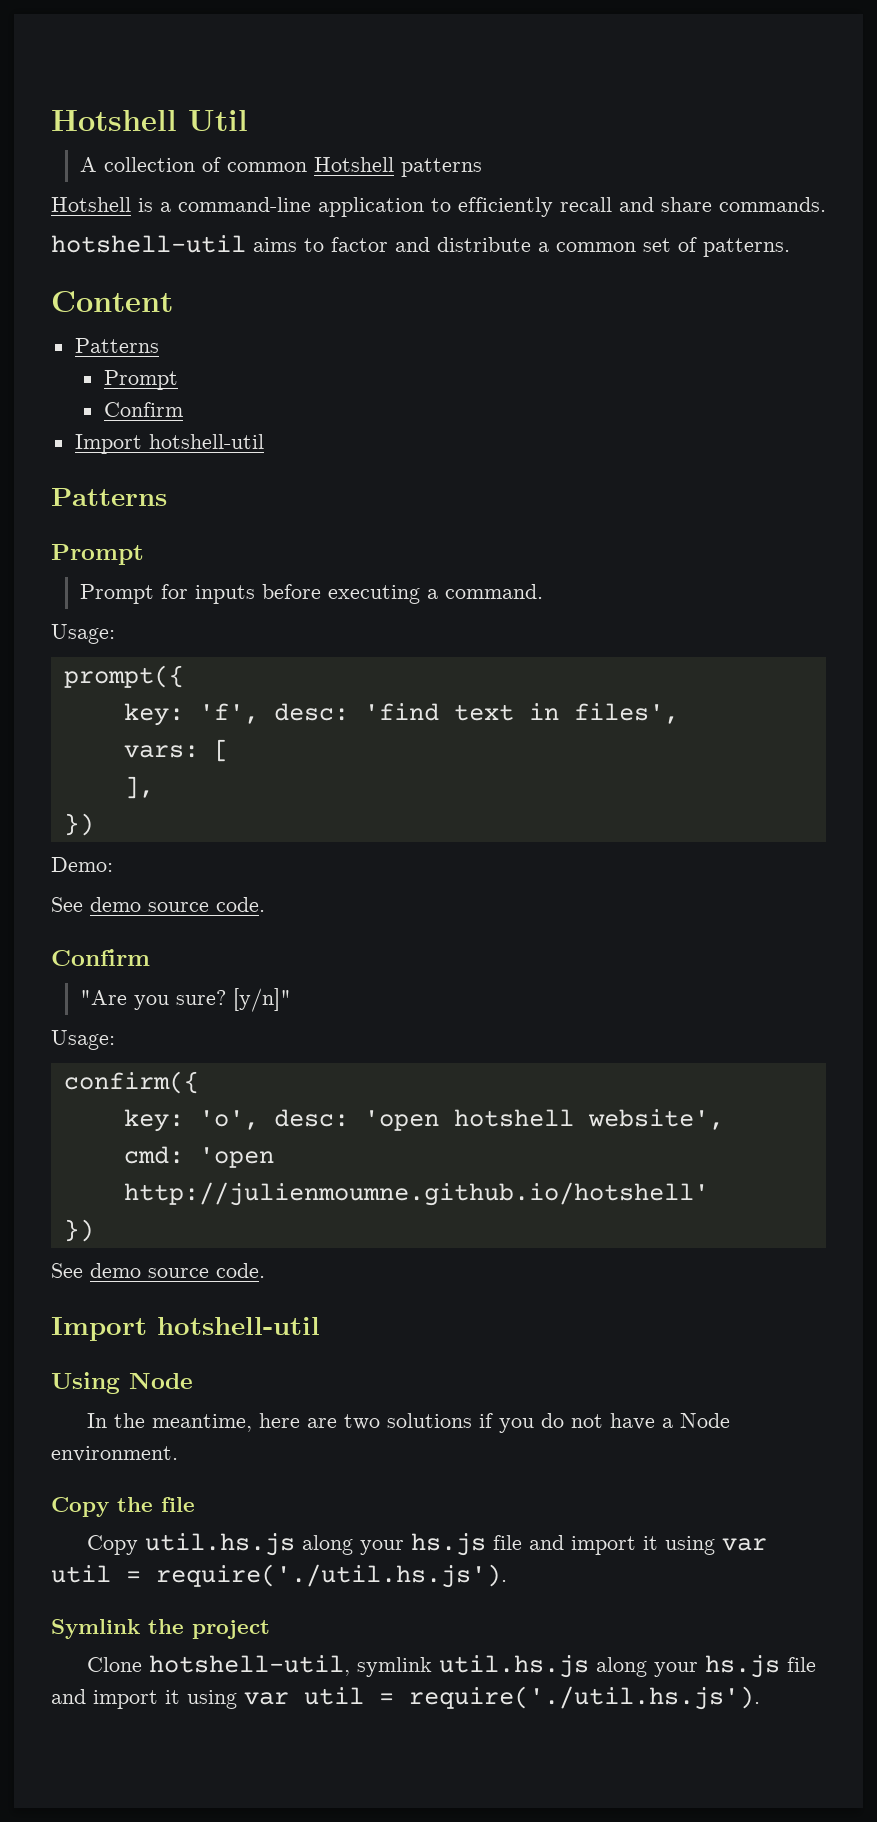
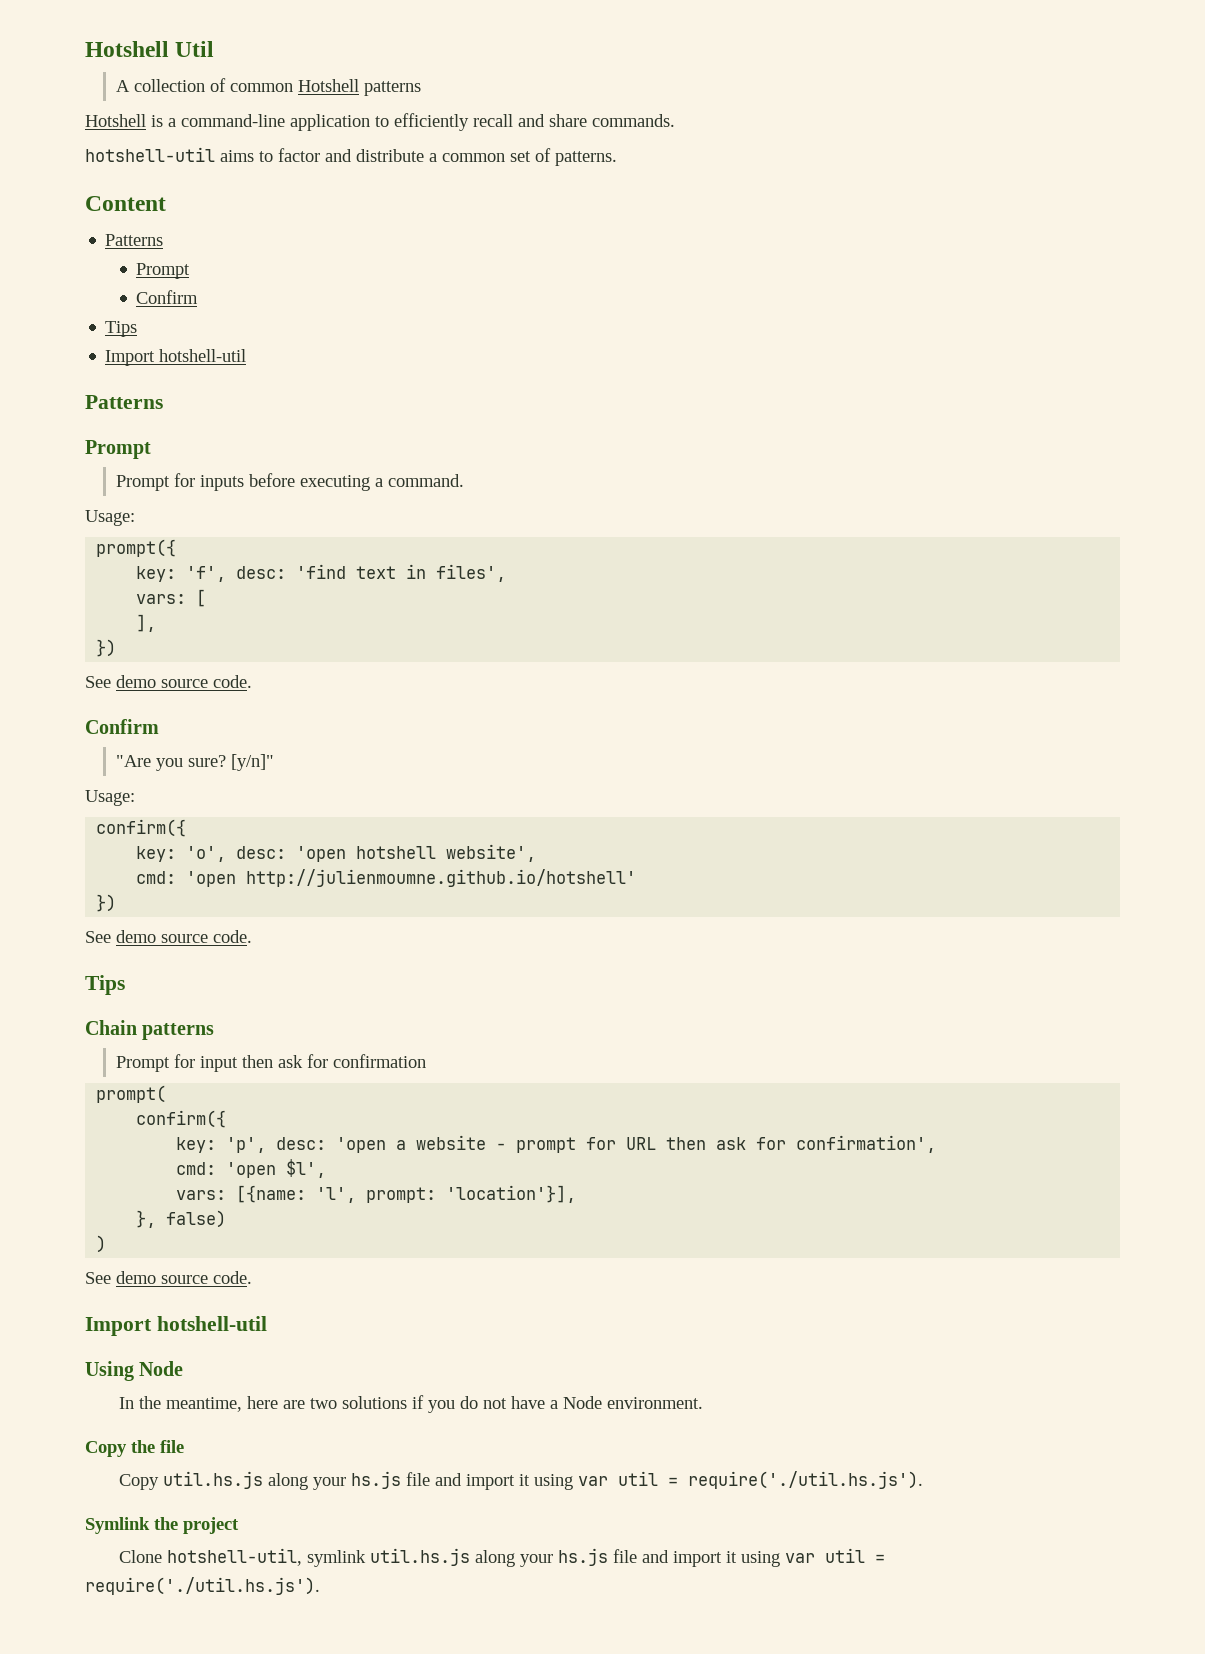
(183, 409) none -> [105,321,138,337] // Tips
[51,857,113,872] // Demo: -> (117, 648) none
(265, 1270) none -> [85,975,125,995] [85,1020,215,1040] [116,1054,427,1072] [96,1085,167,1103] [136,1110,227,1128] [176,1135,937,1153] [176,1159,327,1178] [176,1185,577,1203] [136,1210,227,1228] [96,1235,107,1253] [85,1271,252,1284] // Tips // Chain patterns // Prompt for input then ask for confirmation // prompt( // confirm({ // key: 'p', desc: 'open a website - prompt for URL then ask for confirmation', // cmd: 'open $l', // vars: [{name: 'l', prompt: 'location'}], // }, false) // ) // See demo source code.

